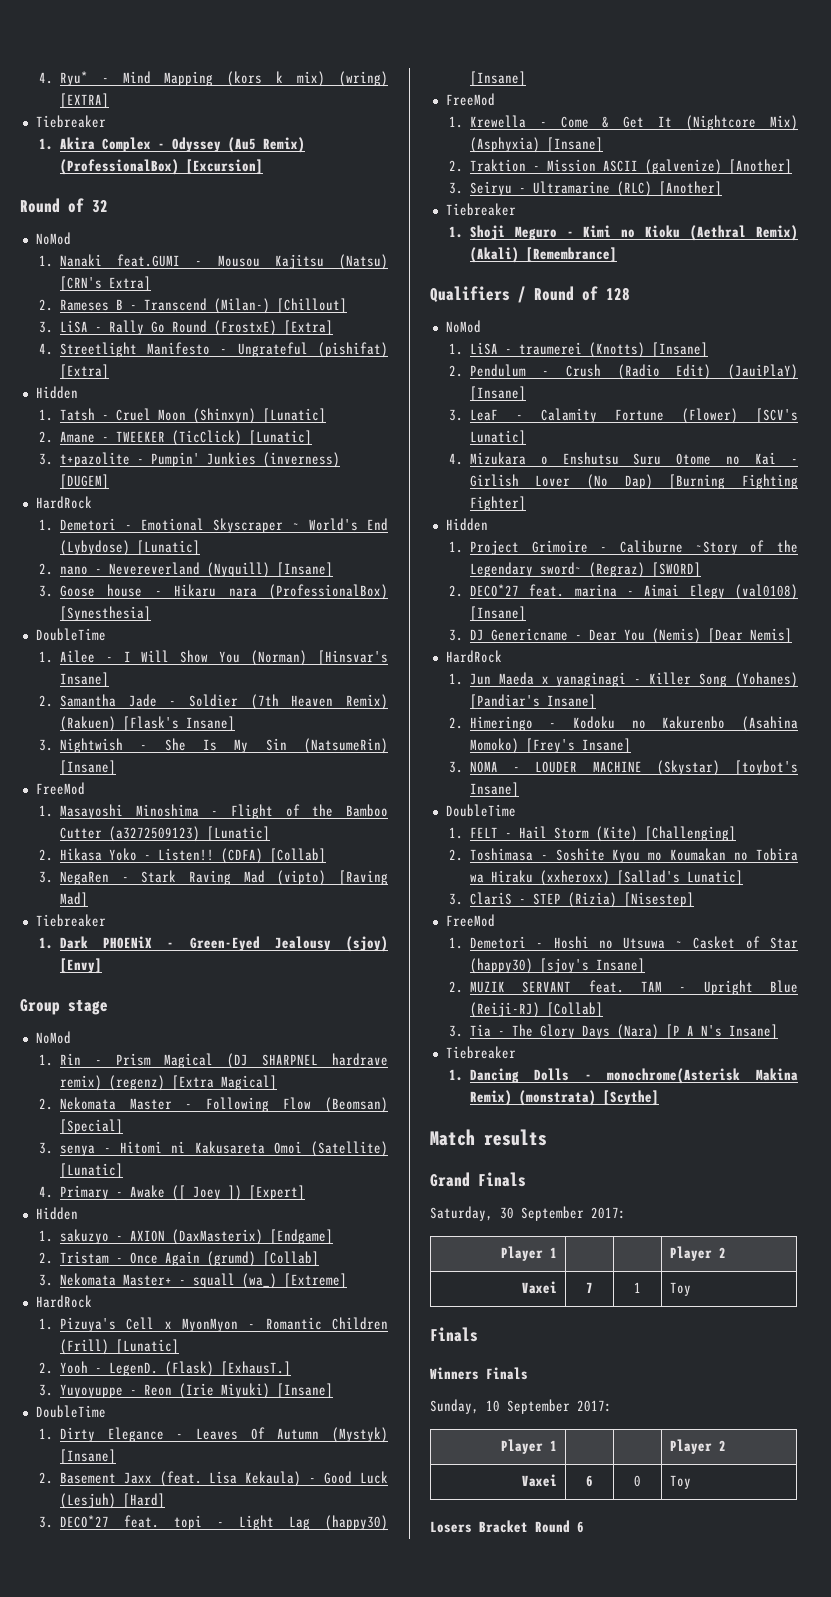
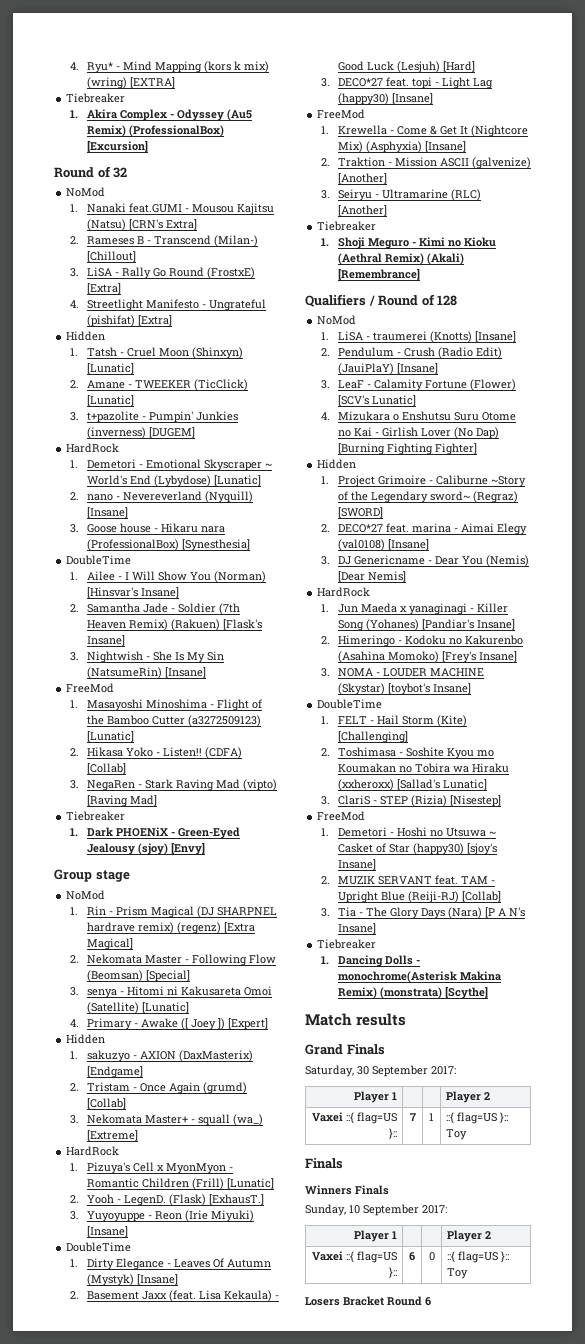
(557, 1287) none -> [345,1112,397,1124] [388,1128,397,1139] ::{ flag=US }::
(641, 1287) none -> [446,1112,509,1124] ::{ flag=US }::
(557, 1480) none -> [345,1251,397,1263] [388,1267,397,1278] ::{ flag=US }::
(641, 1481) none -> [447,1251,510,1263] ::{ flag=US }::

